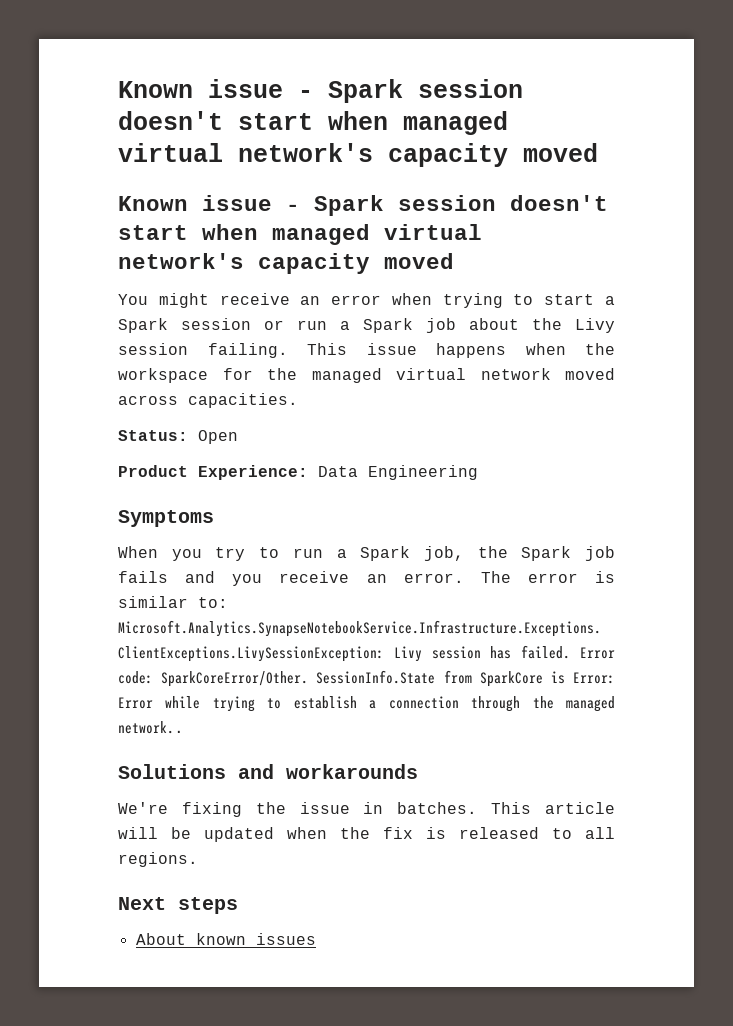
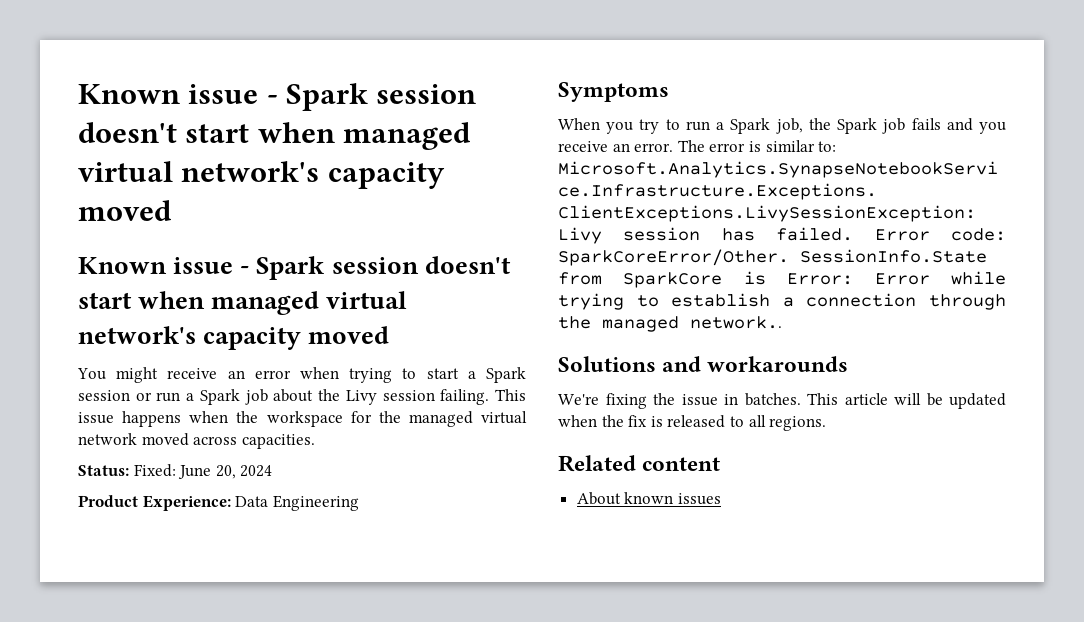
[198,430,238,444] Open -> [133,464,273,479] Fixed: June 20, 2024
[118,897,238,914] Next steps -> [558,455,721,472] Related content

